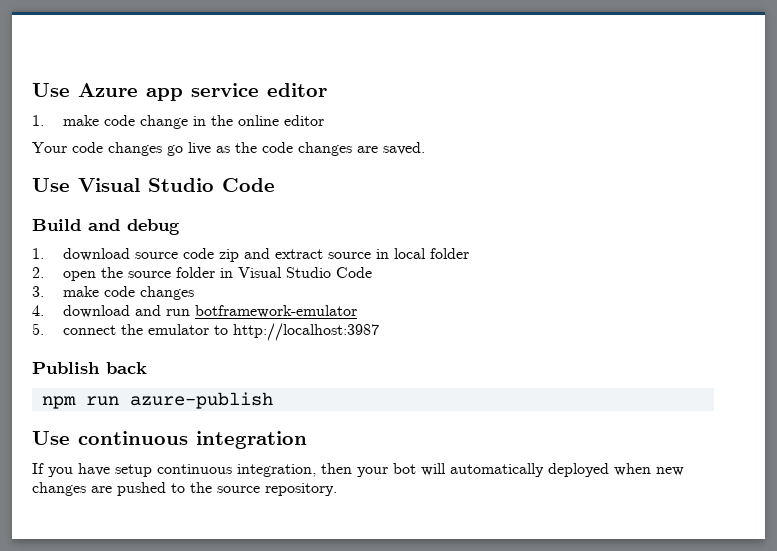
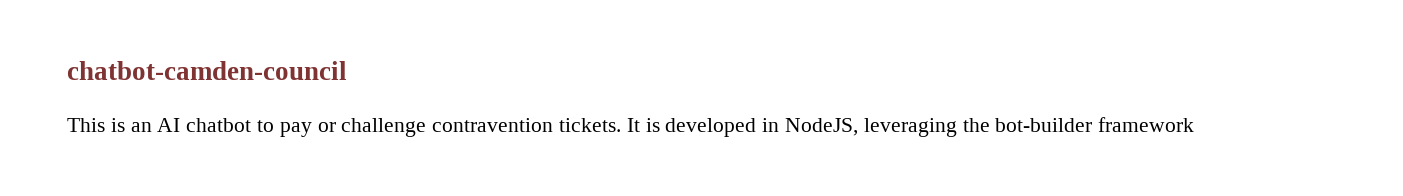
[32,83,327,101] [32,115,324,129] [32,142,425,156] [32,178,275,192] [32,219,180,235] [32,248,469,262] [32,267,372,281] [32,286,194,300] [32,305,357,318] [32,323,379,341] [32,362,147,374] [41,392,273,409] [32,431,307,449] [32,463,684,477] [32,482,337,496] Use Azure app service editor // 1. make code change in the online editor // Your code changes go live as the code changes are saved. // Use Visual Studio Code // Build and debug // 1. download source code zip and extract source in local folder // 2. open the source folder in Visual Studio Code // 3. make code changes // 4. download and run botframework-emulator // 5. connect the emulator to http://localhost:3987 // Publish back // npm run azure-publish // Use continuous integration // If you have setup continuous integration, then your bot will automatically deployed when new changes are pushed to the source repository. -> [67,61,347,80] [67,117,1195,137] chatbot-camden-council // This is an AI chatbot to pay or challenge contravention tickets. It is developed in NodeJS, leveraging the bot-builder framework

